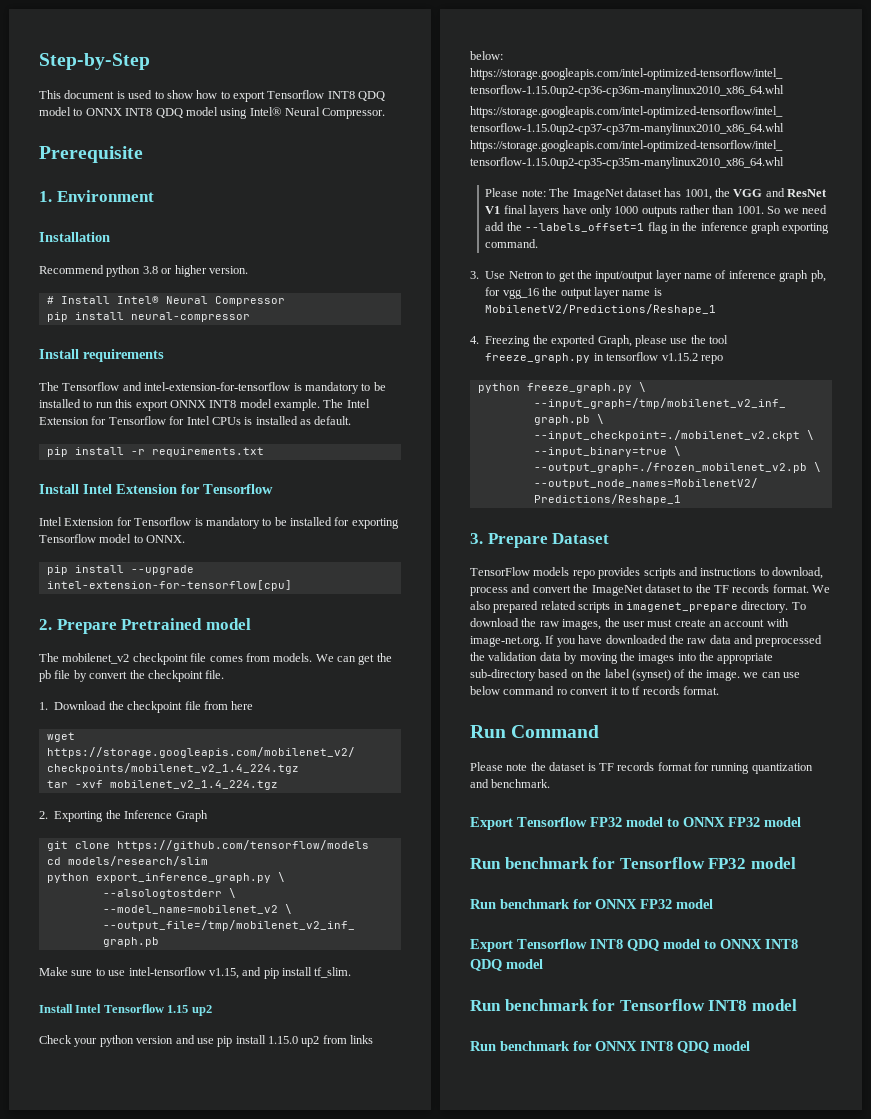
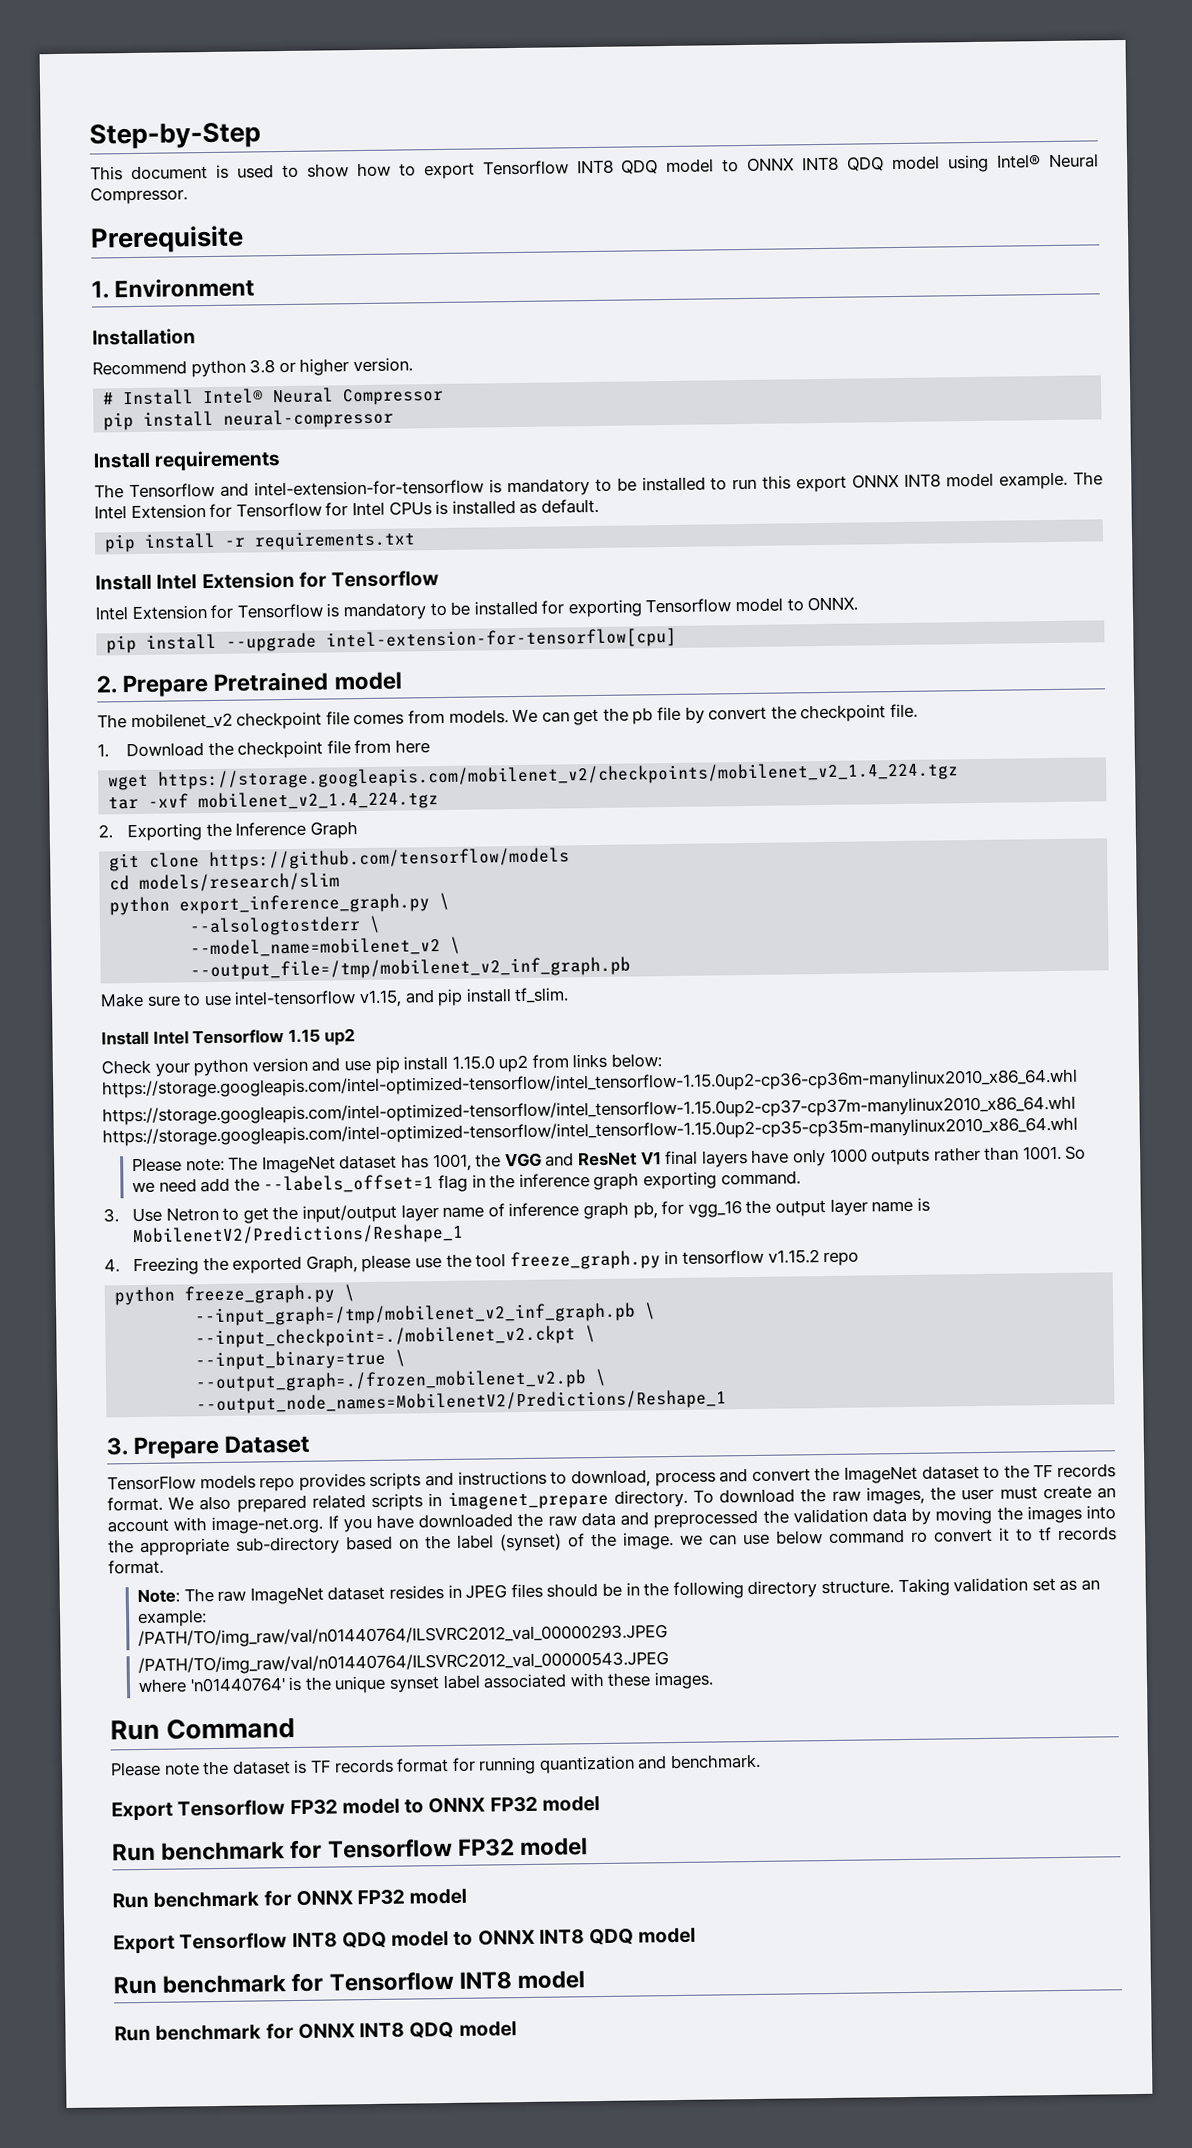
(719, 690) none -> [137,1577,1100,1605] [137,1609,208,1628] [138,1624,669,1649] [138,1651,670,1676] [138,1671,714,1694] // Note: The raw ImageNet dataset resides in JPEG files should be in the following directory structure. Taking validation set as an example: // /PATH/TO/img_raw/val/n01440764/ILSVRC2012_val_00000293.JPEG // /PATH/TO/img_raw/val/n01440764/ILSVRC2012_val_00000543.JPEG // where 'n01440764' is the unique synset label associated with these images.

